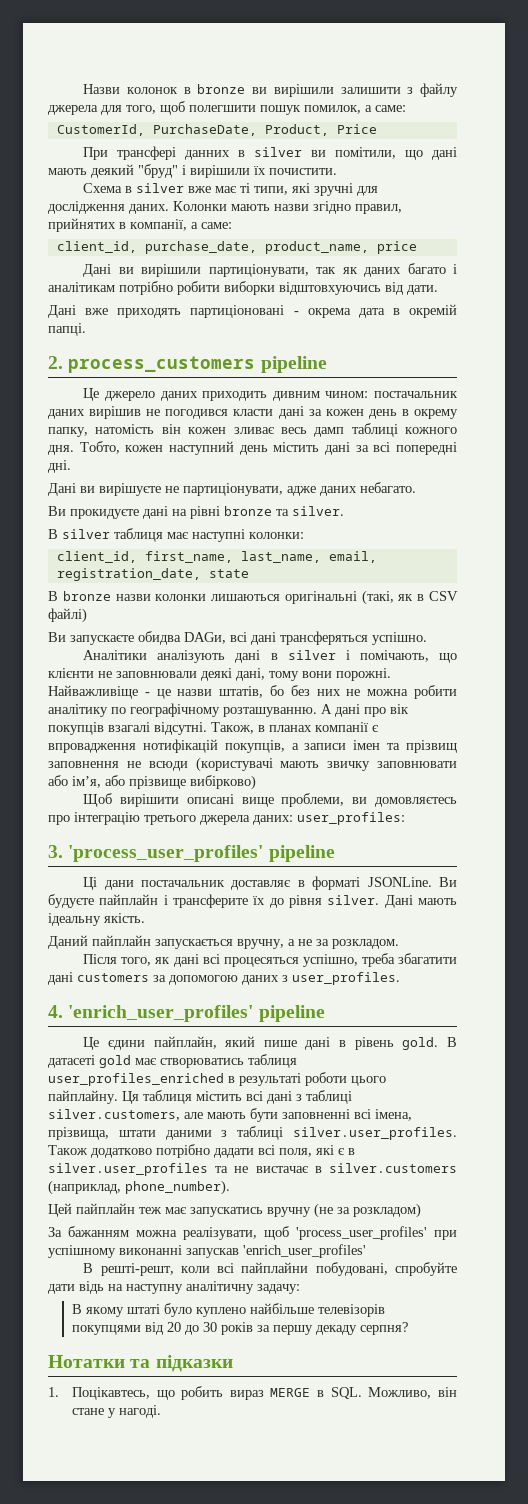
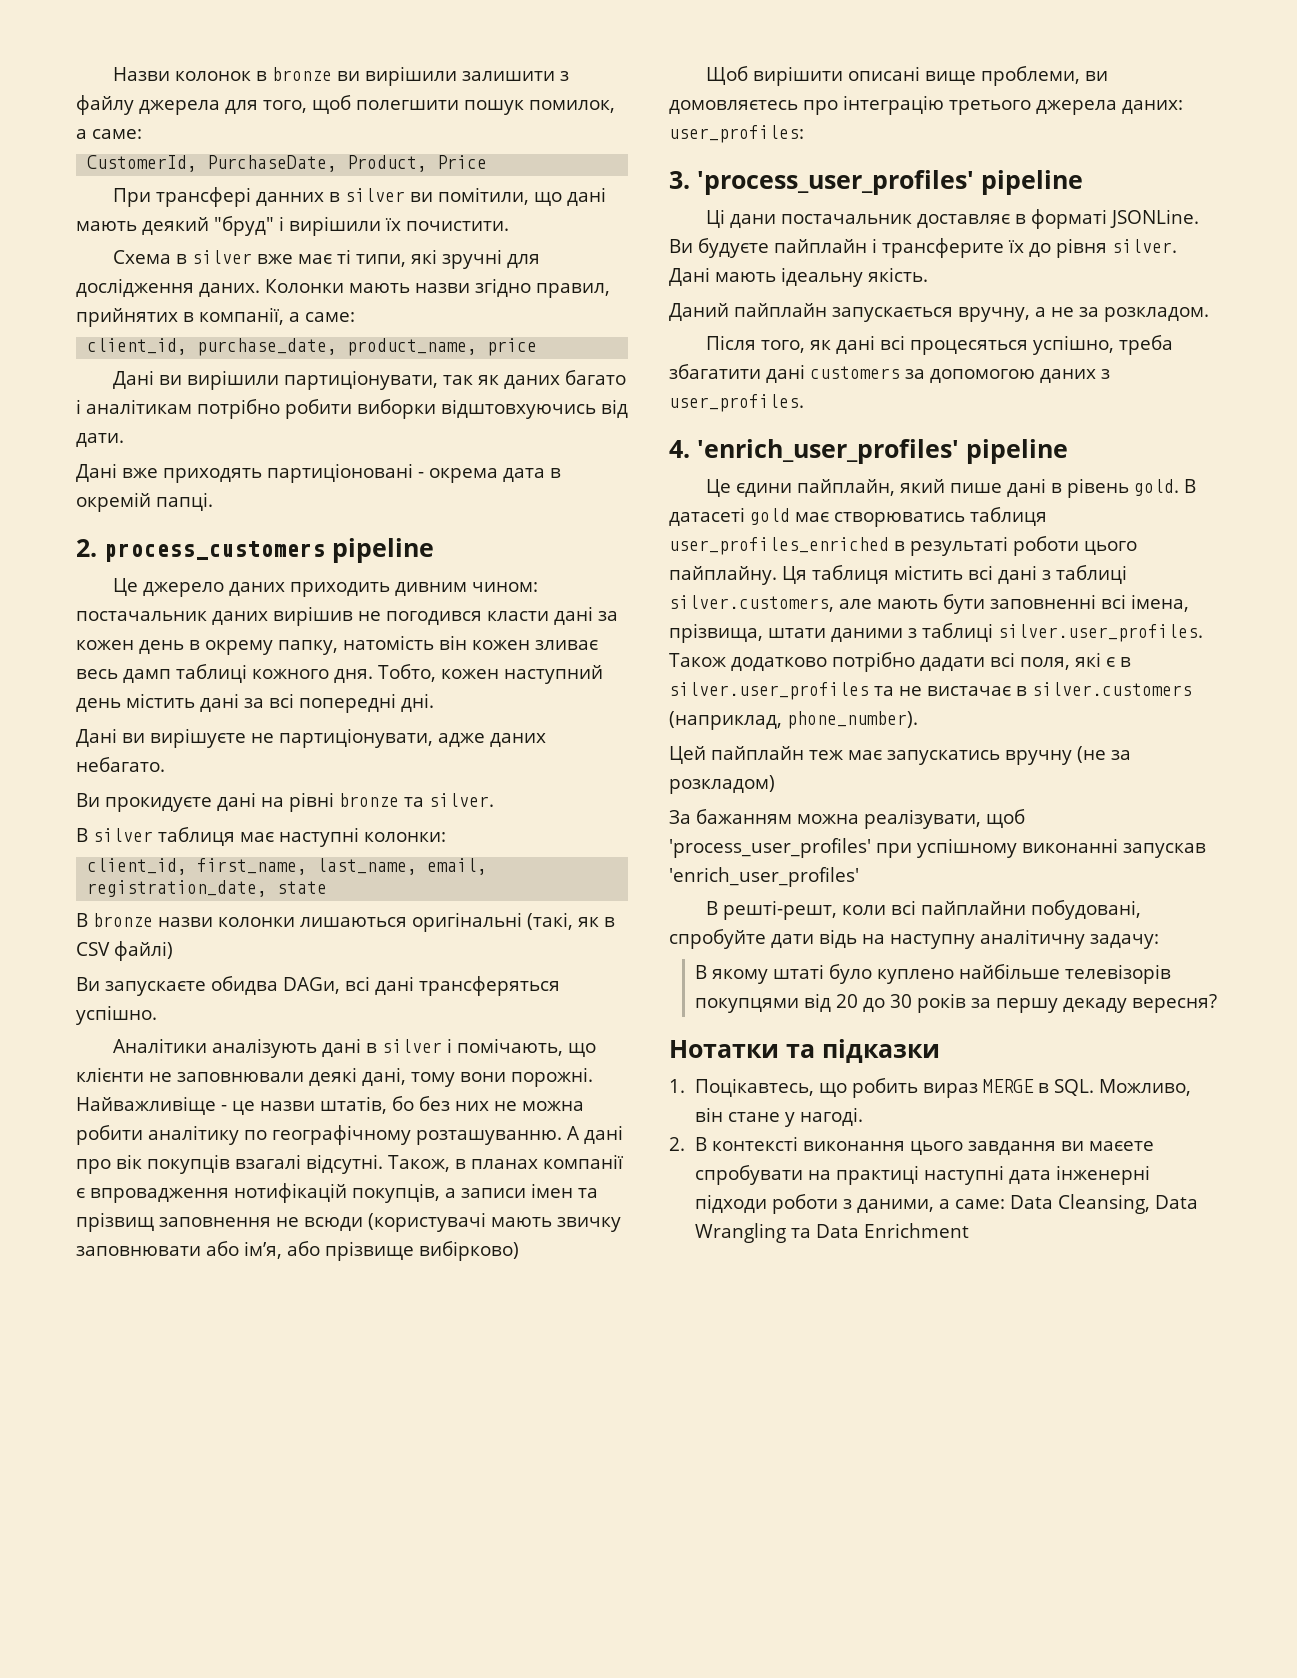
[359,1322,408,1335] серпня? -> [1132,994,1218,1013] вересня?
(161, 1411) none -> [669,1136,1155,1155] [695,1165,1151,1185] [695,1194,1199,1214] [695,1223,970,1243] // 2. В контексті виконання цього завдання ви маєете спробувати на практиці наступні дата інженерні підходи роботи з даними, а саме: Data Cleansing, Data Wrangling та Data Enrichment

